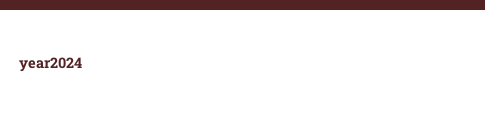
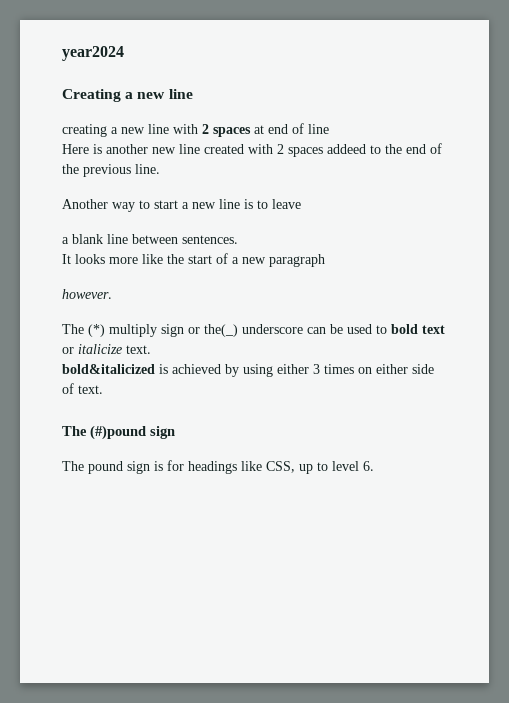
(82, 64) none -> [62,89,193,102] [62,123,329,137] [62,143,442,157] [62,164,160,177] [62,199,301,212] [62,234,238,244] [62,253,325,267] [62,289,112,299] [62,324,445,337] [62,344,151,354] [62,364,434,377] [62,383,103,394] [62,425,175,440] [62,460,374,474] // Creating a new line // creating a new line with 2 spaces at end of line // Here is another new line created with 2 spaces addeed to the end of the previous line. // Another way to start a new line is to leave // a blank line between sentences. // It looks more like the start of a new paragraph // however. // The (*) multiply sign or the(_) underscore can be used to bold text or italicize text. // bold&italicized is achieved by using either 3 times on either side of text. // The (#)pound sign // The pound sign is for headings like CSS, up to level 6.

